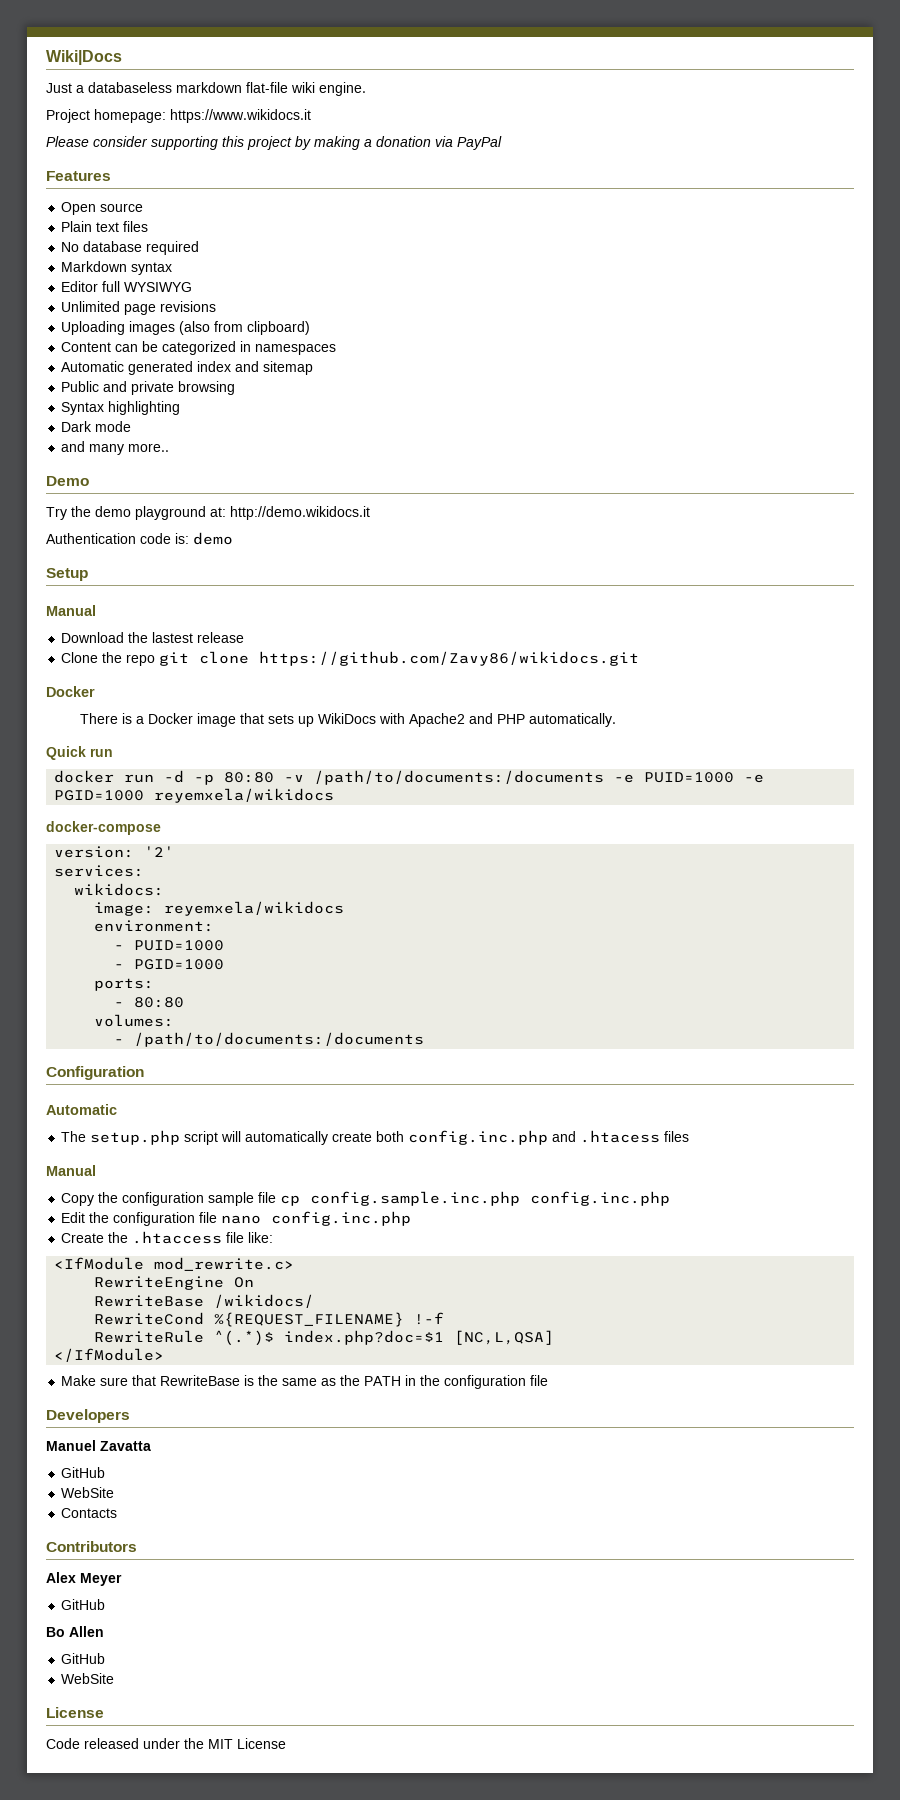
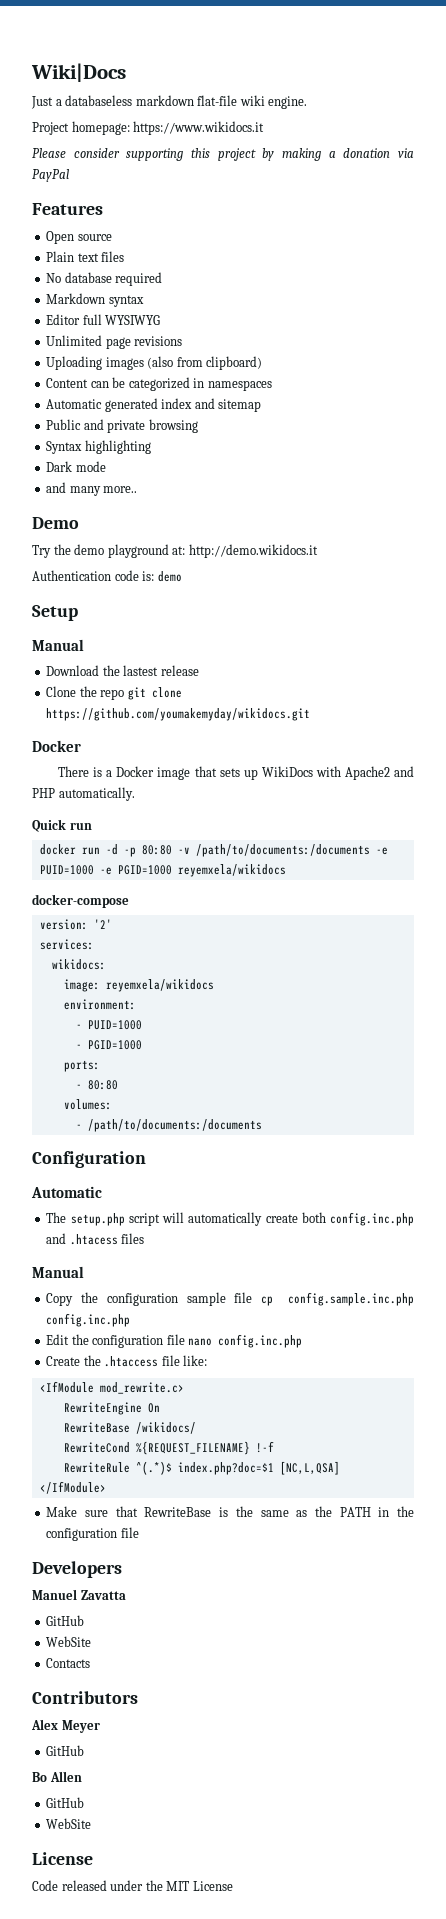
[259,651,640,666] https://github.com/Zavy86/wikidocs.git -> [46,708,311,721] https://github.com/youmakemyday/wikidocs.git

